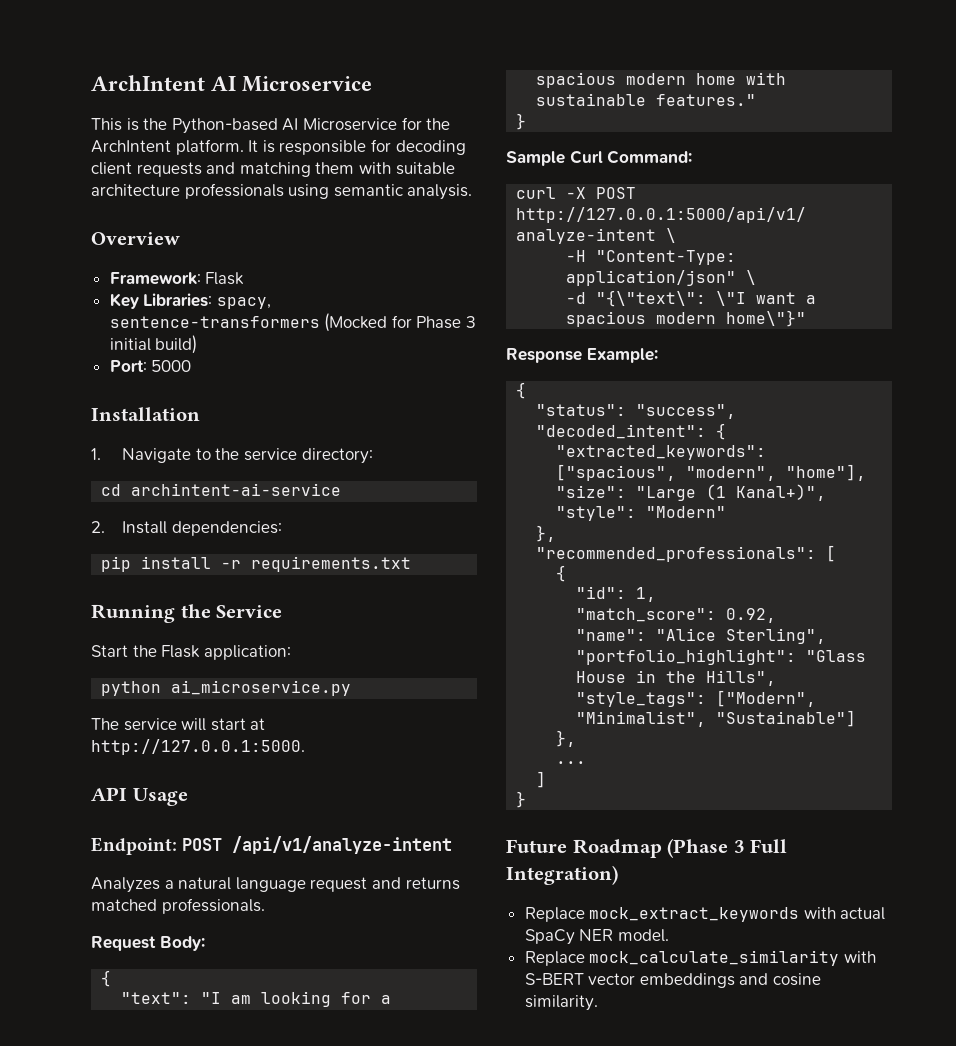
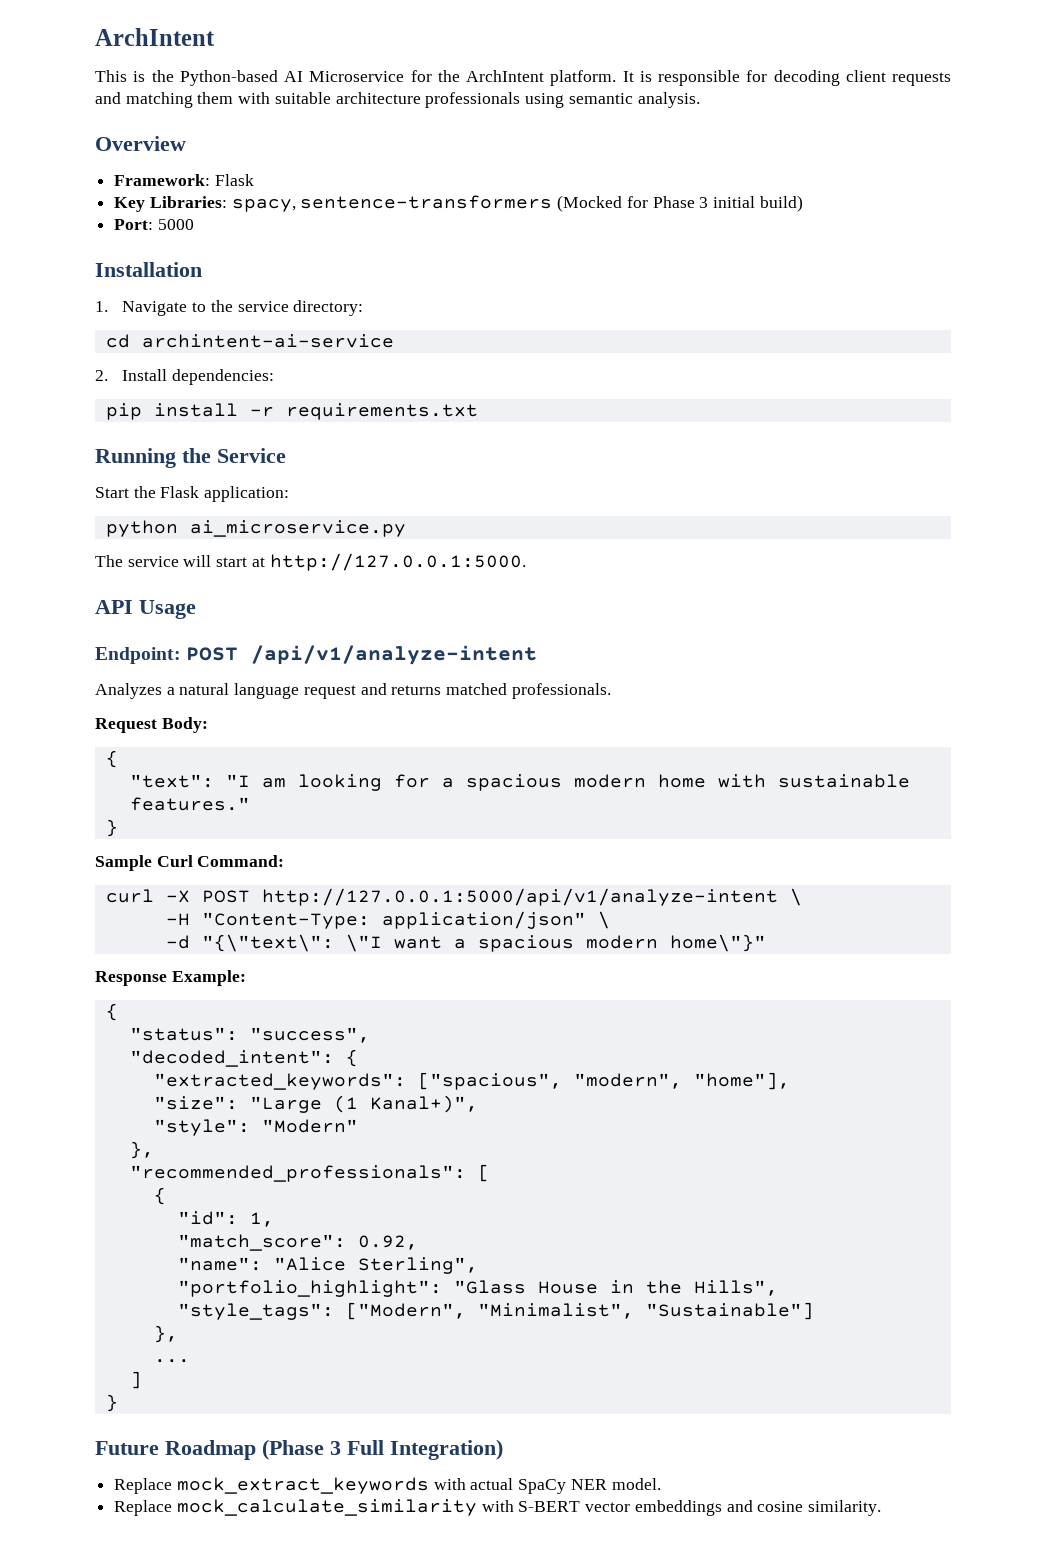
[91,75,373,92] ArchIntent AI Microservice -> [95,28,215,46] ArchIntent

